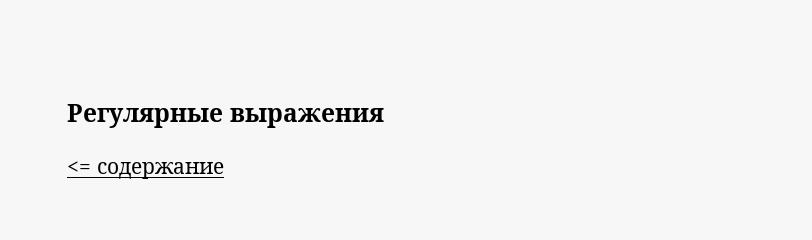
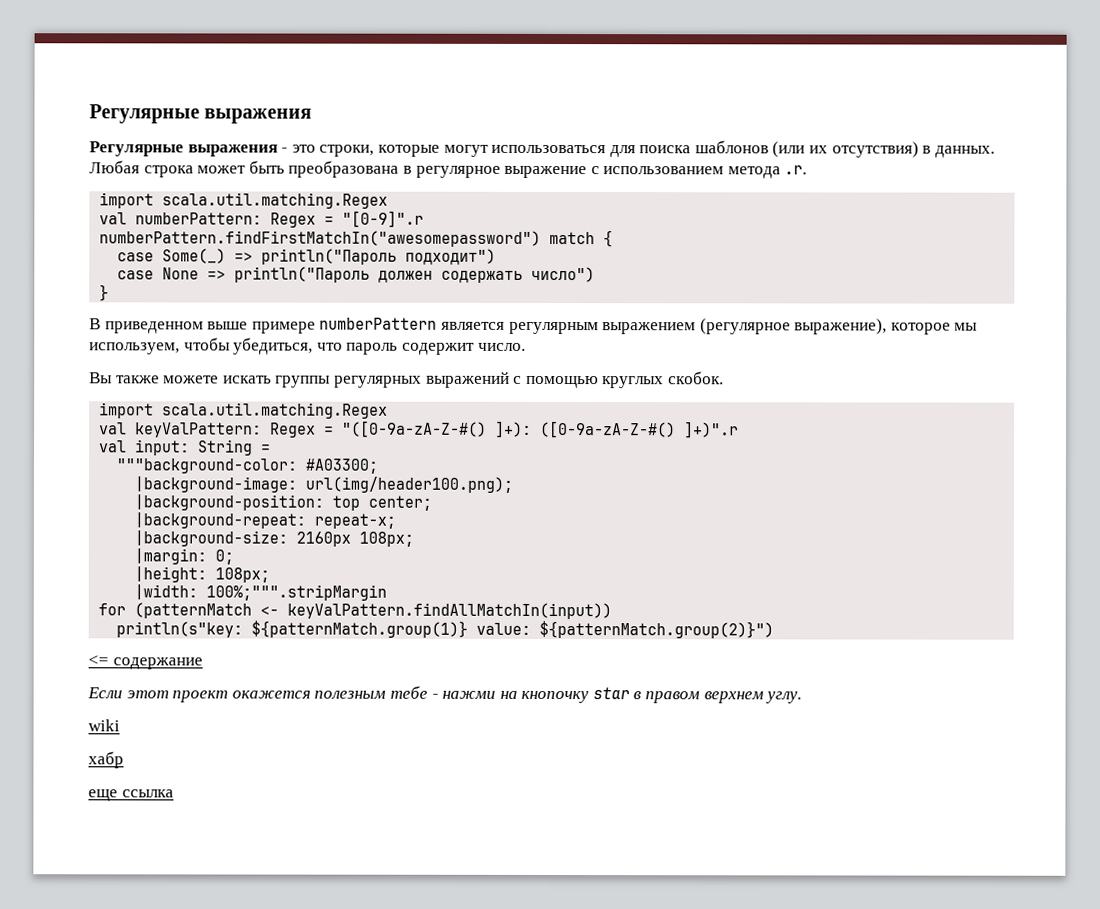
[67,161,224,179] <= содержание -> [89,140,995,158] [89,160,808,179] [99,192,389,209] [99,210,425,228] [99,230,614,248] [117,248,497,265] [117,266,596,283] [99,284,110,302] [89,317,979,335] [89,337,526,355] [89,371,724,389] [99,402,389,419] [99,420,740,439] [99,439,272,456] [116,458,379,474] [134,476,514,493] [134,494,433,511] [134,512,397,529] [134,530,415,547] [134,548,235,565] [134,566,271,583] [134,584,388,601] [98,602,613,620] [116,620,775,639] [88,655,203,670] [87,685,803,704] [88,719,120,732] [88,751,124,769] [88,789,174,802] Регулярные выражения - это строки, которые могут использоваться для поиска шаблонов (или их отсутствия) в данных. Любая строка может быть преобразована в регулярное выражение с использованием метода .r. // import scala.util.matching.Regex // val numberPattern: Regex = "[0-9]".r // numberPattern.findFirstMatchIn("awesomepassword") match { // case Some(_) => println("Пароль подходит") // case None => println("Пароль должен содержать число") // } // В приведенном выше примере numberPattern является регулярным выражением (регулярное выражение), которое мы используем, чтобы убедиться, что пароль содержит число. // Вы также можете искать группы регулярных выражений с помощью круглых скобок. // import scala.util.matching.Regex // val keyValPattern: Regex = "([0-9a-zA-Z-#() ]+): ([0-9a-zA-Z-#() ]+)".r // val input: String = // """background-color: #A03300; // |background-image: url(img/header100.png); // |background-position: top center; // |background-repeat: repeat-x; // |background-size: 2160px 108px; // |margin: 0; // |height: 108px; // |width: 100%;""".stripMargin // for (patternMatch <- keyValPattern.findAllMatchIn(input)) // println(s"key: ${patternMatch.group(1)} value: ${patternMatch.group(2)}") // <= содержание // Если этот проект окажется полезным тебе - нажми на кнопочку star в правом верхнем углу. // wiki // хабр // еще ссылка

